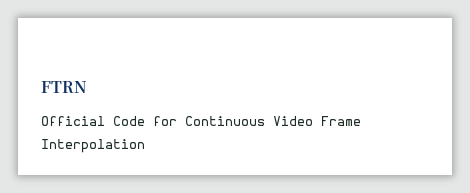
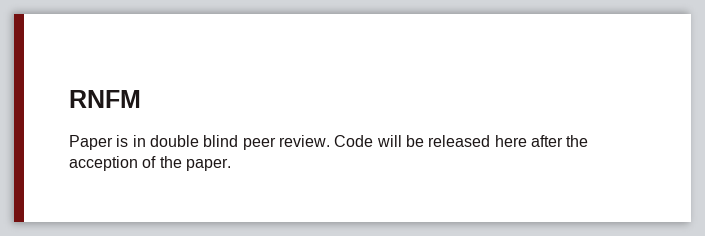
[41,81,87,93] [41,116,361,126] [41,139,145,153] FTRN // Official Code for Continuous Video Frame Interpolation -> [69,90,141,108] [69,135,589,150] [69,156,231,171] RNFM // Paper is in double blind peer review. Code will be released here after the acception of the paper.

